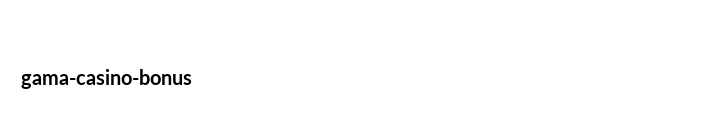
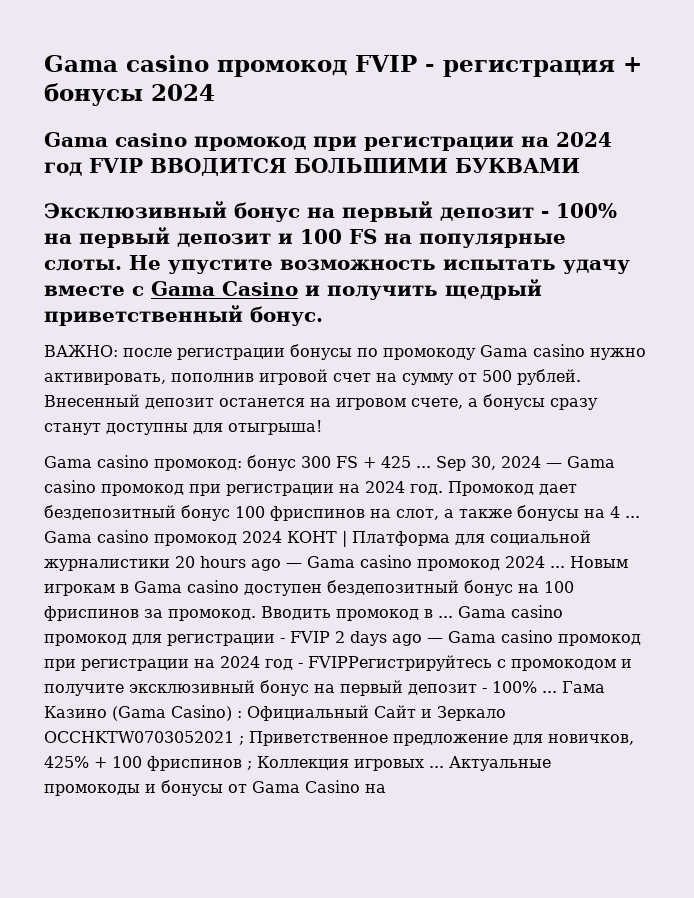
[21,69,192,89] gama-casino-bonus -> [44,55,642,77] [44,83,215,106] [44,132,612,151] [44,158,580,176] [44,201,617,222] [44,227,566,248] [44,255,630,274] [44,279,542,300] [44,305,323,326] [44,344,646,360] [44,369,581,385] [44,394,598,410] [44,420,322,435] [44,455,615,471] [44,480,577,496] [44,505,640,521] [44,530,591,547] [44,555,628,571] [44,580,574,596] [44,605,563,621] [44,630,641,646] [44,655,632,671] [44,680,605,696] [44,705,506,721] [44,731,634,746] [44,756,551,771] [44,780,386,796] Gama casino промокод FVIP - регистрация + бонусы 2024 // Gama casino промокод при регистрации на 2024 год FVIP ВВОДИТСЯ БОЛЬШИМИ БУКВАМИ // Эксклюзивный бонус на первый депозит - 100% на первый депозит и 100 FS на популярные слоты. Не упустите возможность испытать удачу вместе с Gama Casino и получить щедрый приветственный бонус. // ВАЖНО: после регистрации бонусы по промокоду Gama casino нужно активировать, пополнив игровой счет на сумму от 500 рублей. Внесенный депозит останется на игровом счете, а бонусы сразу станут доступны для отыгрыша! // Gama casino промокод: бонус 300 FS + 425 ... Sep 30, 2024 — Gama casino промокод при регистрации на 2024 год. Промокод дает бездепозитный бонус 100 фриспинов на слот, а также бонусы на 4 ... Gama casino промокод 2024 КОНТ | Платформа для социальной журналистики 20 hours ago — Gama casino промокод 2024 ... Новым игрокам в Gama casino доступен бездепозитный бонус на 100 фриспинов за промокод. Вводить промокод в ... Gama casino промокод для регистрации - FVIP 2 days ago — Gama casino промокод при регистрации на 2024 год - FVIPРегистрируйтесь с промокодом и получите эксклюзивный бонус на первый депозит - 100% ... Гама Казино (Gama Casino) : Официальный Сайт и Зеркало OCCHKTW0703052021 ; Приветственное предложение для новичков, 425% + 100 фриспинов ; Коллекция игровых ... Актуальные промокоды и бонусы от Gama Casino на

